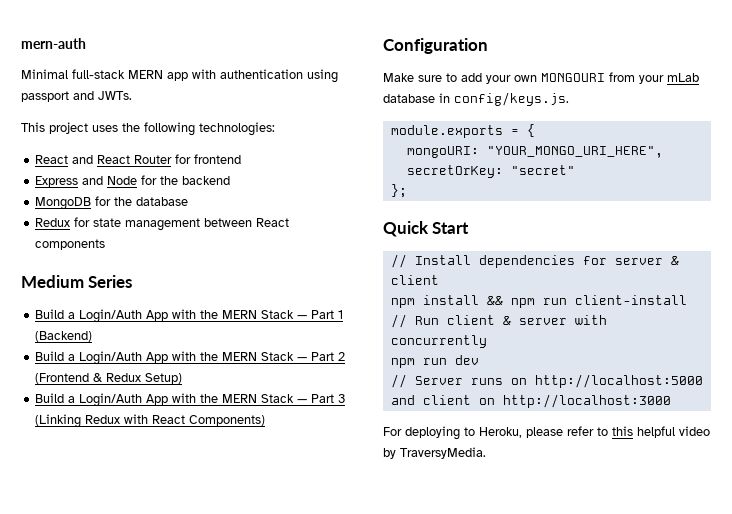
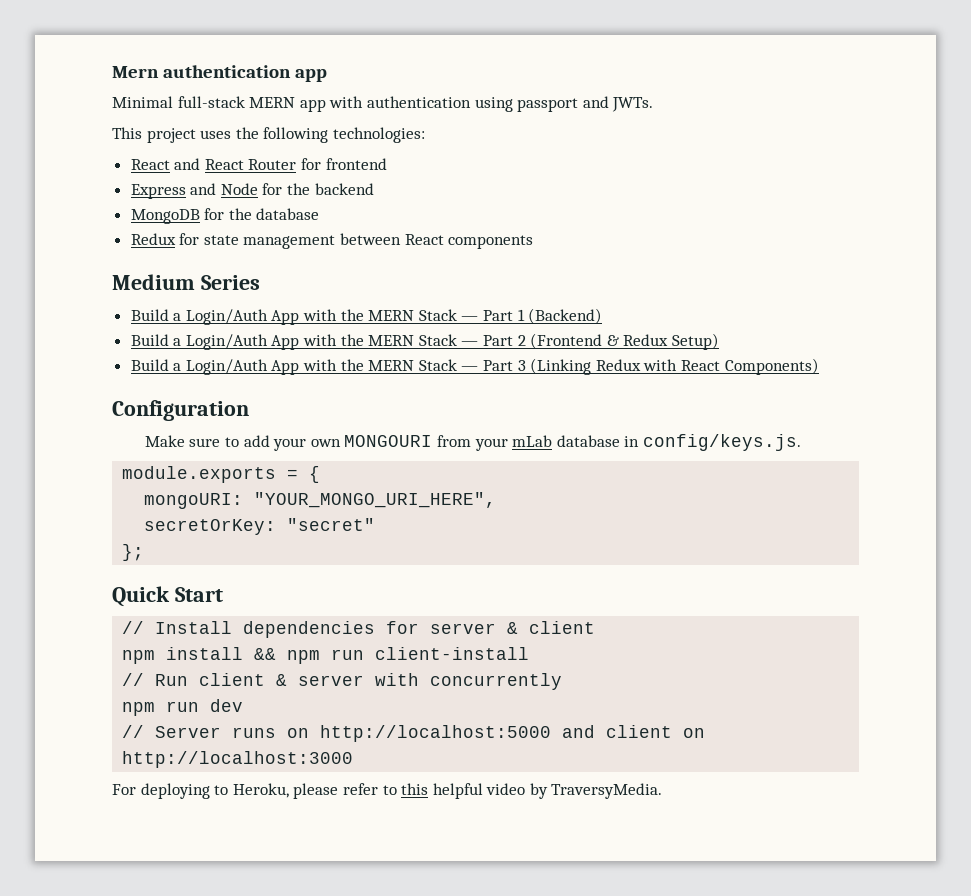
[21,38,86,49] mern-auth -> [112,65,328,82] Mern authentication app

